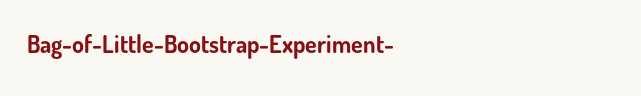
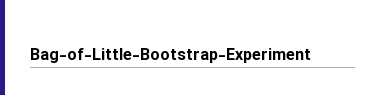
[27,34,394,59] Bag-of-Little-Bootstrap-Experiment- -> [30,48,311,63] Bag-of-Little-Bootstrap-Experiment

